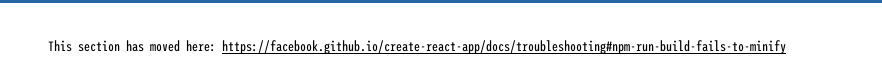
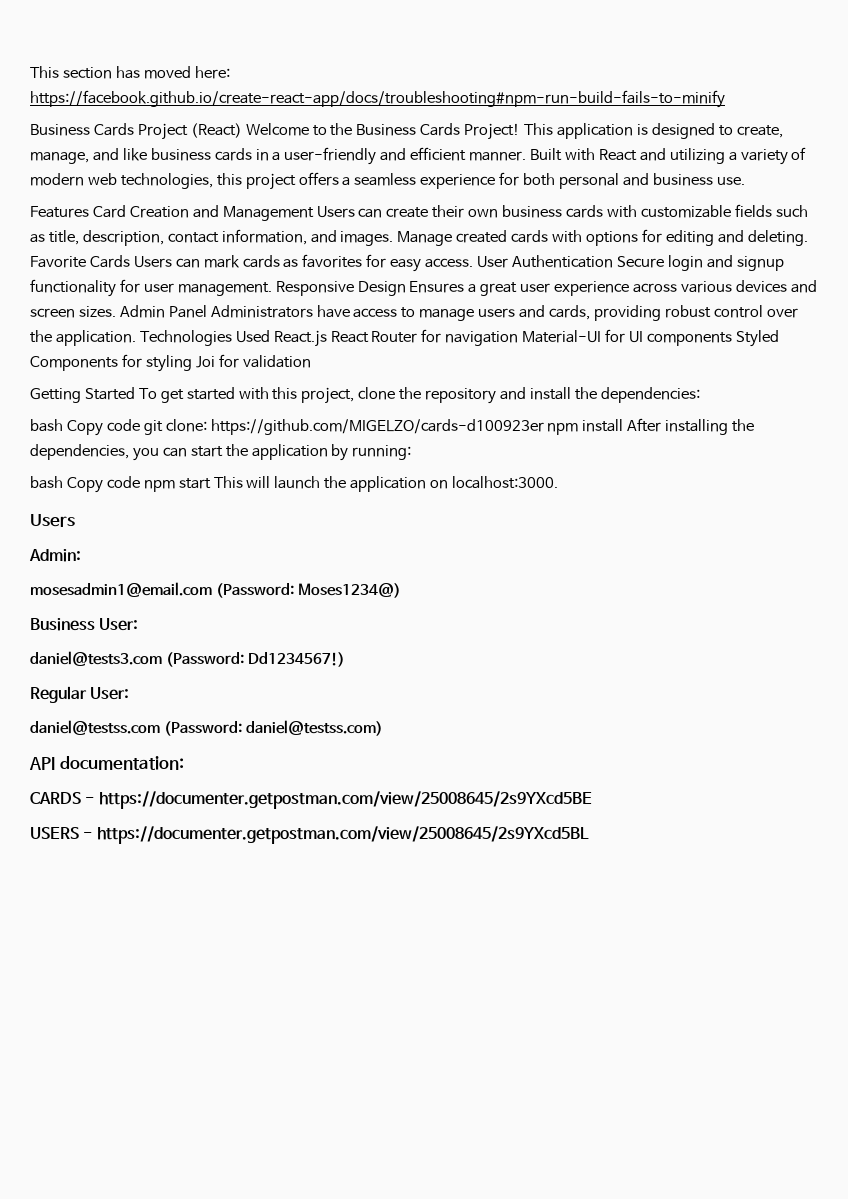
(786, 47) none -> [30,123,783,140] [30,147,807,165] [30,172,745,190] [30,204,808,221] [30,229,808,246] [30,254,784,272] [30,279,817,297] [30,305,798,321] [30,329,779,347] [30,354,311,372] [30,387,700,404] [30,418,755,436] [30,444,412,461] [30,476,559,493] [30,514,75,527] [29,549,81,562] [30,582,402,598] [30,618,139,631] [30,651,346,667] [30,686,130,703] [30,720,384,736] [29,756,184,770] [30,791,592,809] [30,826,589,844] // Business Cards Project (React) Welcome to the Business Cards Project! This application is designed to create, manage, and like business cards in a user-friendly and efficient manner. Built with React and utilizing a variety of modern web technologies, this project offers a seamless experience for both personal and business use. // Features Card Creation and Management Users can create their own business cards with customizable fields such as title, description, contact information, and images. Manage created cards with options for editing and deleting. Favorite Cards Users can mark cards as favorites for easy access. User Authentication Secure login and signup functionality for user management. Responsive Design Ensures a great user experience across various devices and screen sizes. Admin Panel Administrators have access to manage users and cards, providing robust control over the application. Technologies Used React.js React Router for navigation Material-UI for UI components Styled Components for styling Joi for validation // Getting Started To get started with this project, clone the repository and install the dependencies: // bash Copy code git clone: https://github.com/MIGELZO/cards-d100923er npm install After installing the dependencies, you can start the application by running: // bash Copy code npm start This will launch the application on localhost:3000. // Users // Admin: // mosesadmin1@email.com (Password: Moses1234@) // Business User: // daniel@tests3.com (Password: Dd1234567!) // Regular User: // daniel@testss.com (Password: daniel@testss.com) // API documentation: // CARDS - https://documenter.getpostman.com/view/25008645/2s9YXcd5BE // USERS - https://documenter.getpostman.com/view/25008645/2s9YXcd5BL

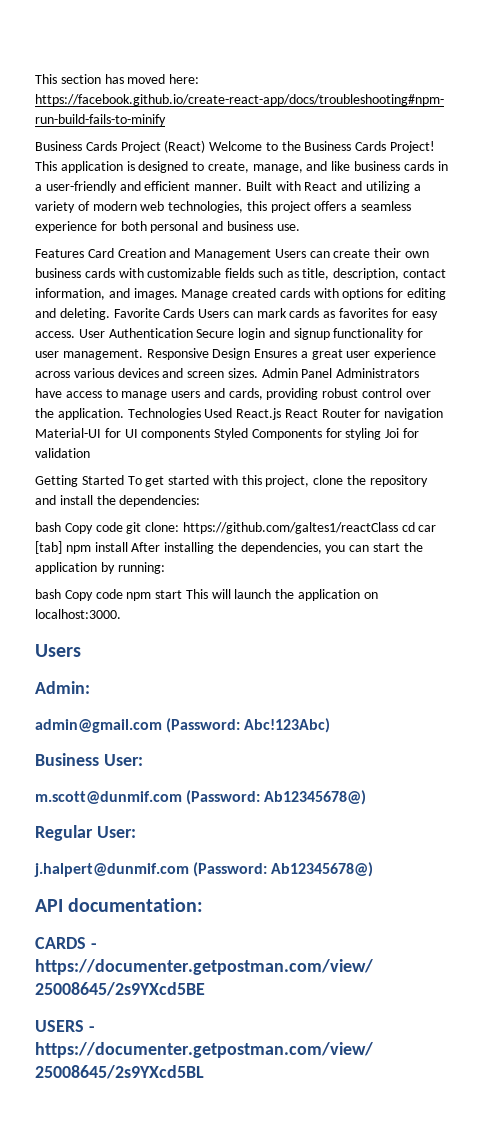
[210,419,544,435] https://github.com/MIGELZO/cards-d100923er -> [182,522,437,534] [35,541,62,554] https://github.com/galtes1/reactClass cd car [tab]
[30,582,402,598] mosesadmin1@email.com (Password: Moses1234@) -> [35,718,331,733] admin@gmail.com (Password: Abc!123Abc)
[30,651,346,667] daniel@tests3.com (Password: Dd1234567!) -> [35,790,367,805] m.scott@dunmif.com (Password: Ab12345678@)
[30,720,384,736] daniel@testss.com (Password: daniel@testss.com) -> [34,862,374,877] j.halpert@dunmif.com (Password: Ab12345678@)

